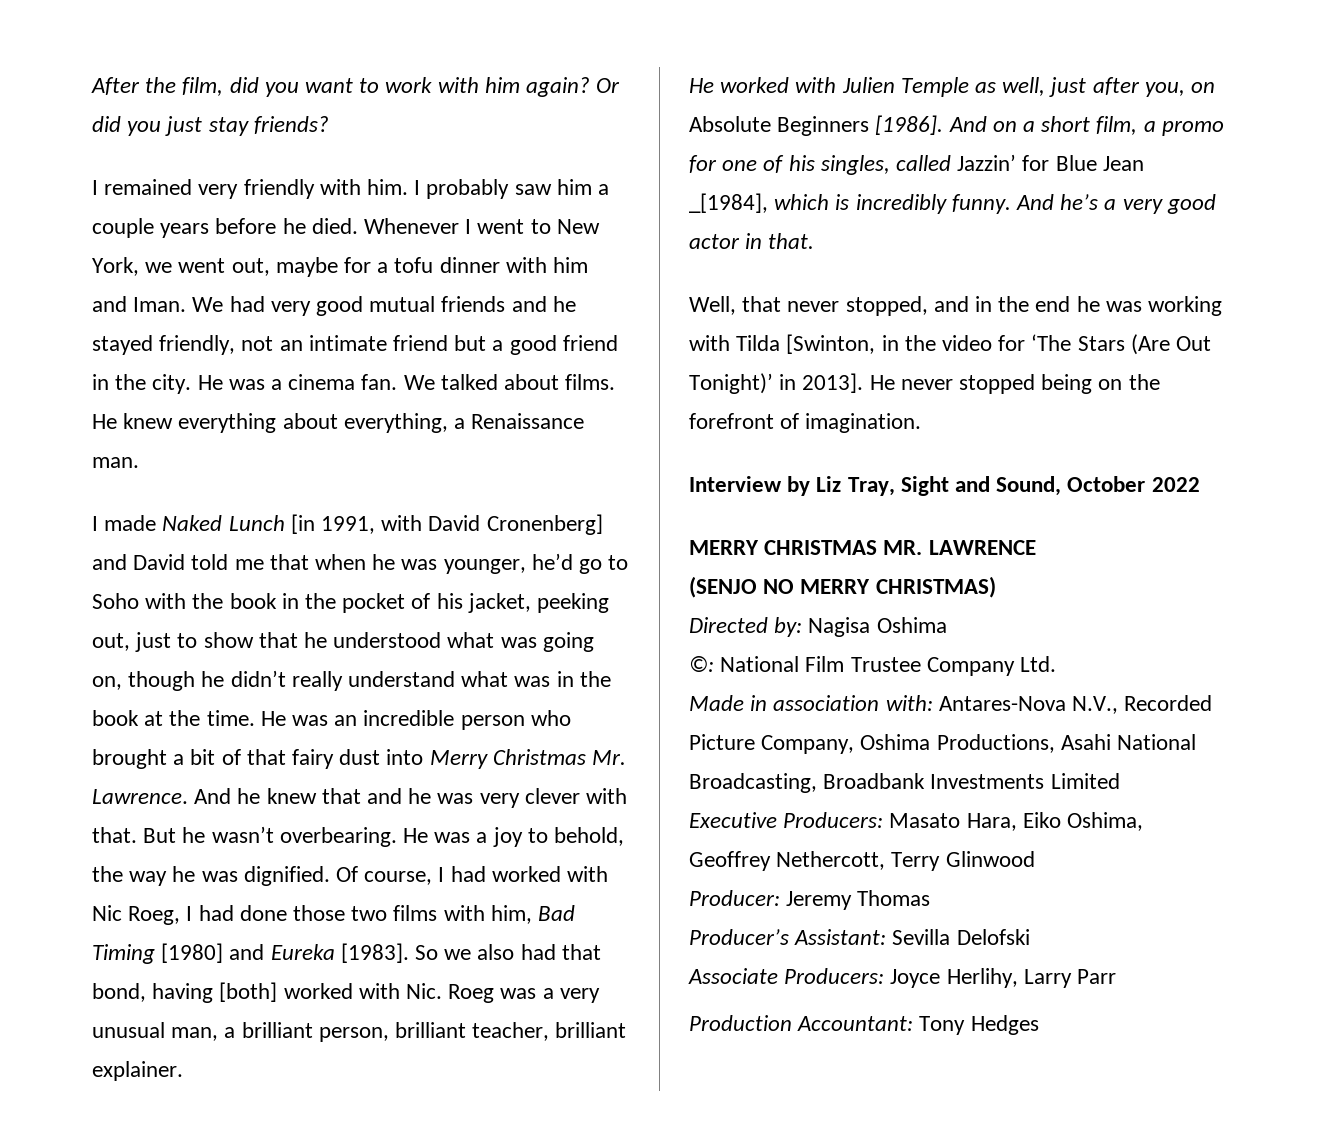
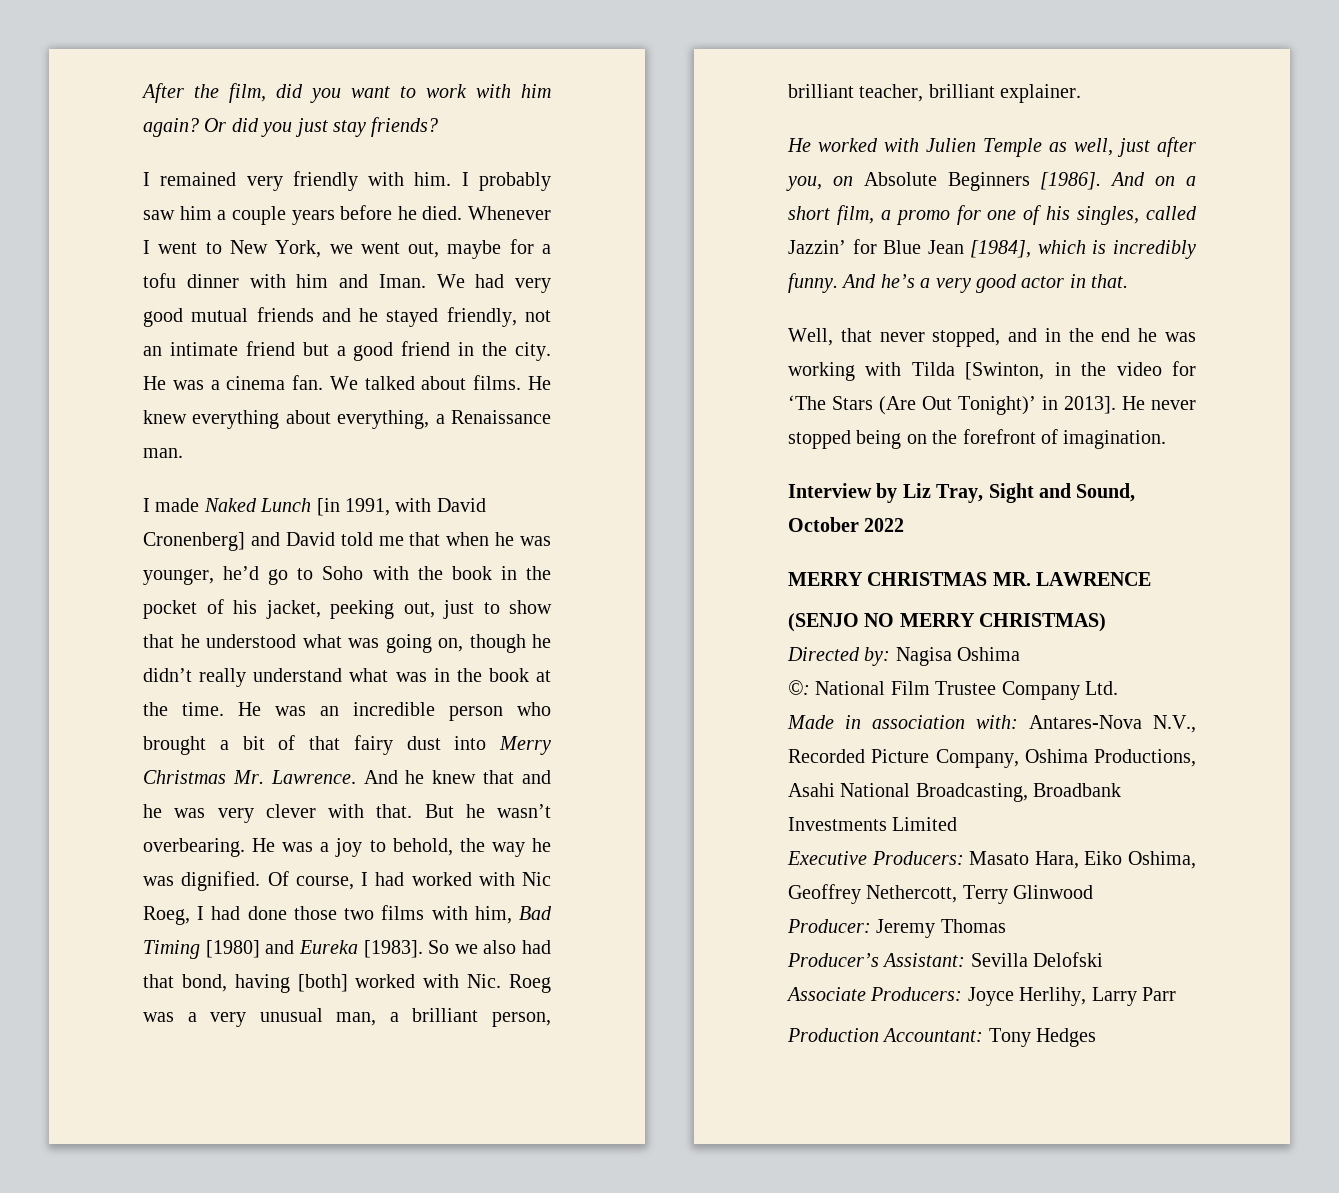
[689,193,768,213] _[1984], -> [970,240,1032,258] [1984],

